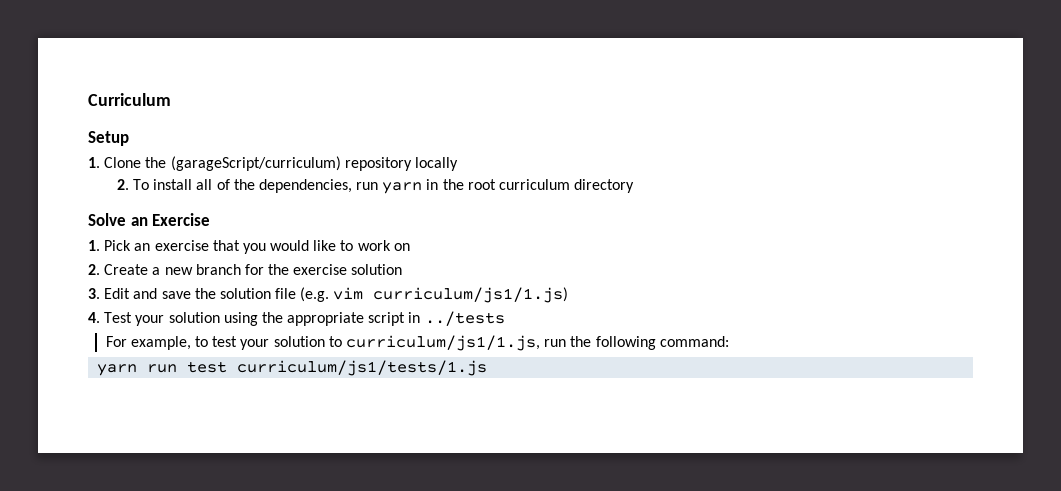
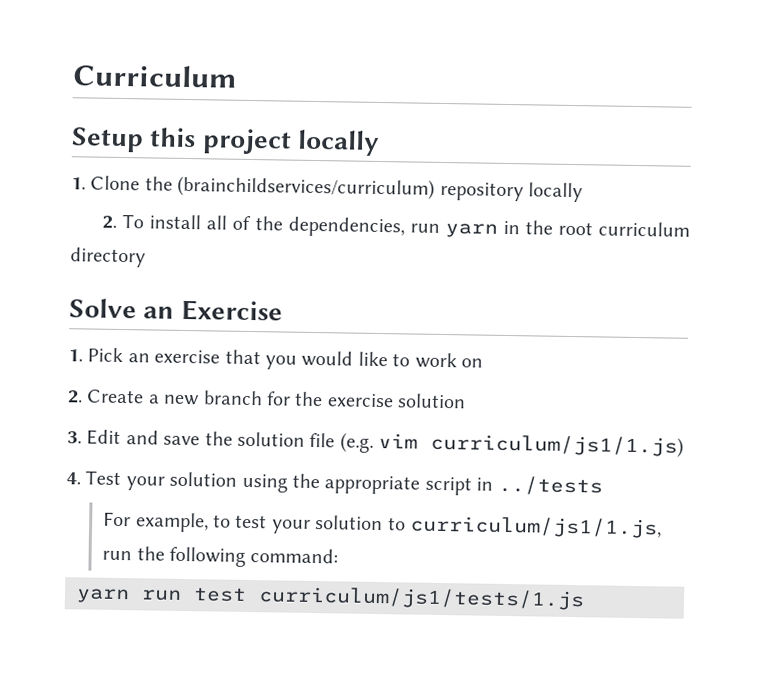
(129, 138) none -> [149,127,380,156] this project locally
[170,156,341,171] (garageScript/curriculum) -> [177,175,436,200] (brainchildservices/curriculum)

